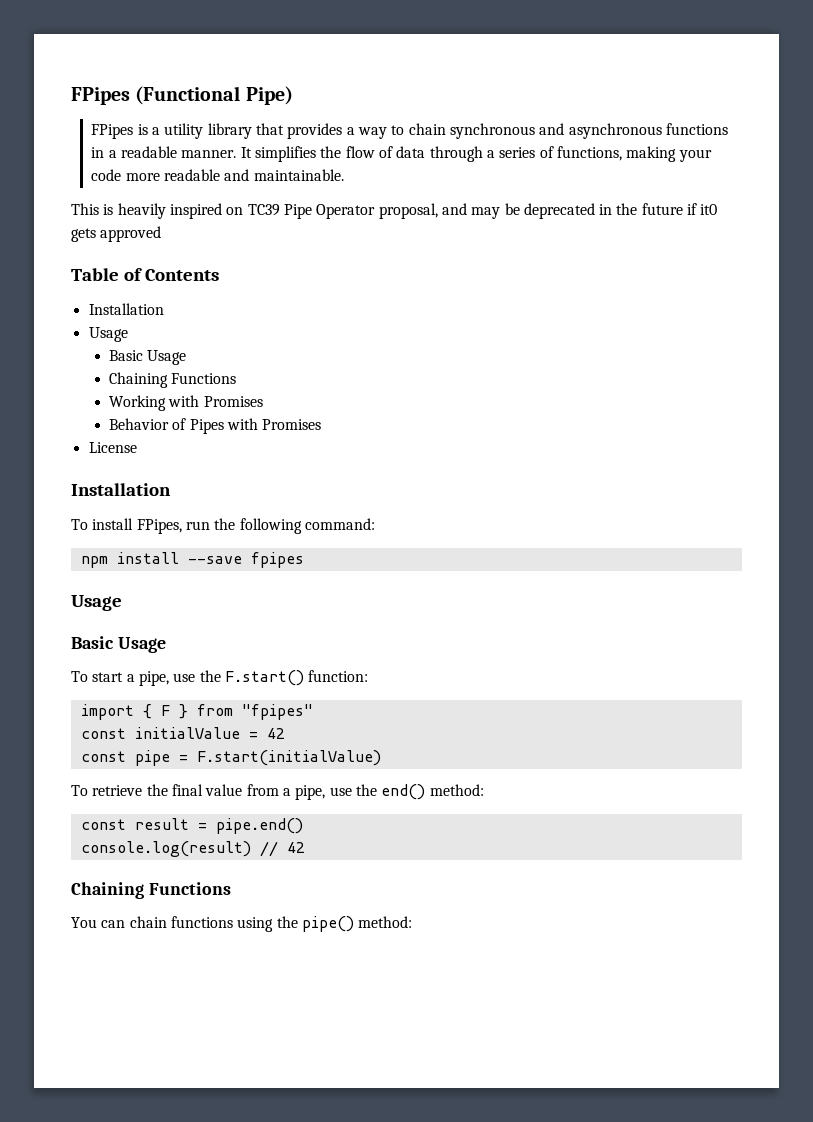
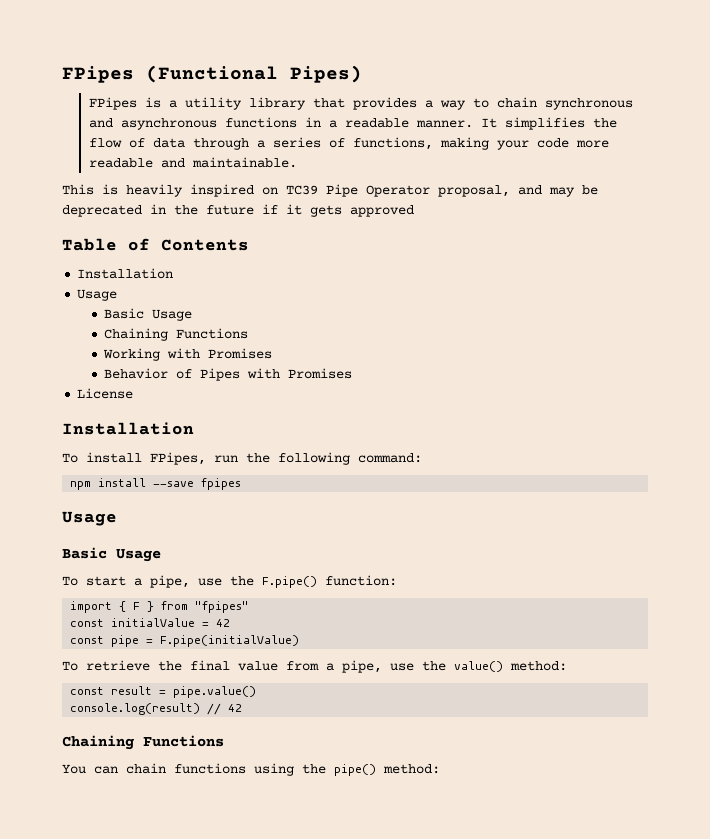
[245,86,293,105] Pipe) -> [290,65,362,83] Pipes)
[700,204,718,215] it0 -> [286,204,302,215] it
[224,670,304,686] F.start() -> [262,576,317,588] F.pipe()
[196,750,381,766] F.start(initialValue) -> [160,635,300,647] F.pipe(initialValue)
[381,784,426,800] end() -> [454,661,503,672] value()
[215,818,303,834] pipe.end() -> [173,686,257,698] pipe.value()

